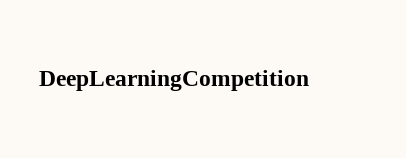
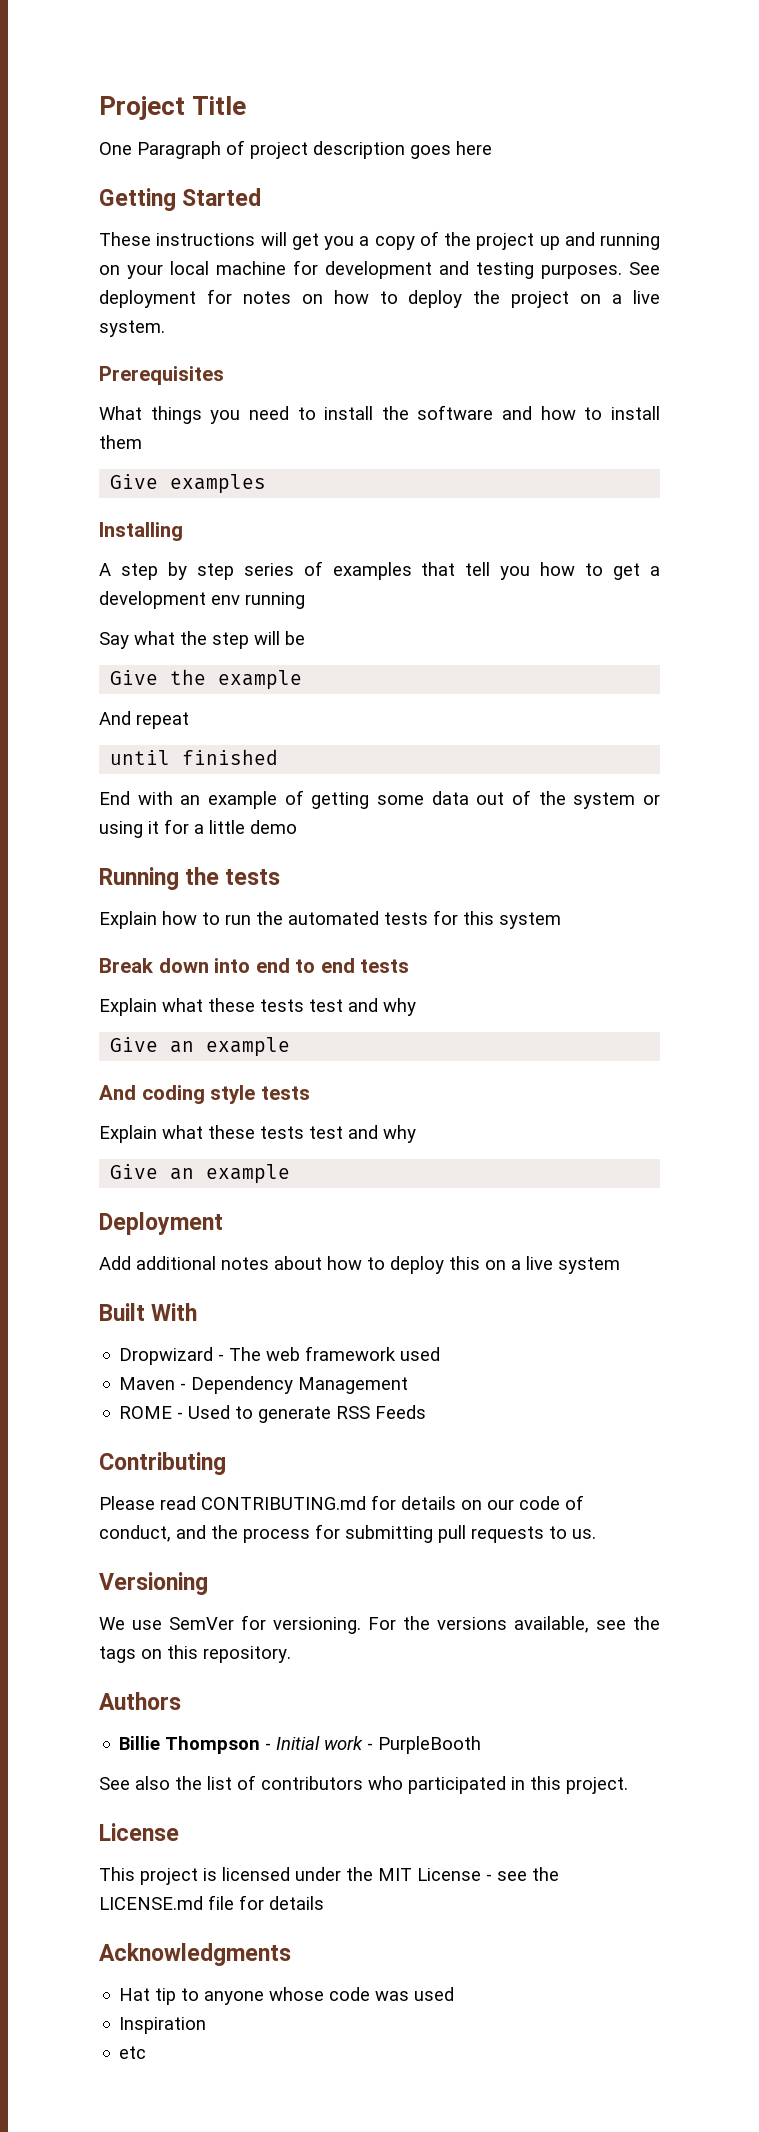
[39,70,309,91] DeepLearningCompetition -> [99,96,247,120] [99,140,492,159] [99,188,262,211] [99,231,660,250] [99,260,660,279] [99,289,661,308] [99,320,165,337] [99,366,224,385] [99,405,660,424] [99,435,142,449] [110,474,267,494] [99,522,183,541] [99,561,660,580] [99,591,305,609] [99,631,305,649] [110,669,303,690] [99,711,189,729] [110,749,279,765] [99,790,661,809] [99,819,297,838] [99,867,281,890] [99,910,561,929] [99,958,410,973] [99,998,416,1016] [110,1037,291,1057] [99,1085,310,1104] [99,1125,416,1143] [110,1164,291,1184] [99,1212,223,1235] [99,1256,620,1274] [99,1303,198,1321] [119,1346,441,1365] [119,1376,409,1394] [119,1405,427,1423] [99,1452,226,1475] [99,1495,584,1510] [99,1524,596,1543] [99,1572,208,1595] [99,1615,660,1634] [99,1645,291,1663] [99,1692,181,1710] [119,1736,482,1754] [99,1775,628,1794] [99,1823,179,1841] [99,1867,559,1885] [99,1895,324,1910] [99,1943,291,1966] [119,1987,455,2005] [119,2017,207,2034] [119,2046,147,2059] Project Title // One Paragraph of project description goes here // Getting Started // These instructions will get you a copy of the project up and running on your local machine for development and testing purposes. See deployment for notes on how to deploy the project on a live system. // Prerequisites // What things you need to install the software and how to install them // Give examples // Installing // A step by step series of examples that tell you how to get a development env running // Say what the step will be // Give the example // And repeat // until finished // End with an example of getting some data out of the system or using it for a little demo // Running the tests // Explain how to run the automated tests for this system // Break down into end to end tests // Explain what these tests test and why // Give an example // And coding style tests // Explain what these tests test and why // Give an example // Deployment // Add additional notes about how to deploy this on a live system // Built With // Dropwizard - The web framework used // Maven - Dependency Management // ROME - Used to generate RSS Feeds // Contributing // Please read CONTRIBUTING.md for details on our code of conduct, and the process for submitting pull requests to us. // Versioning // We use SemVer for versioning. For the versions available, see the tags on this repository. // Authors // Billie Thompson - Initial work - PurpleBooth // See also the list of contributors who participated in this project. // License // This project is licensed under the MIT License - see the LICENSE.md file for details // Acknowledgments // Hat tip to anyone whose code was used // Inspiration // etc

